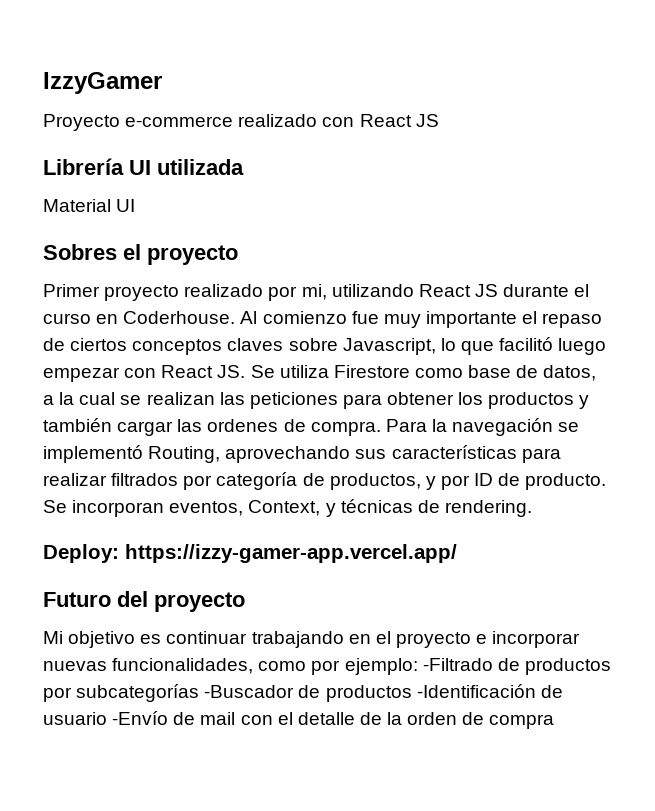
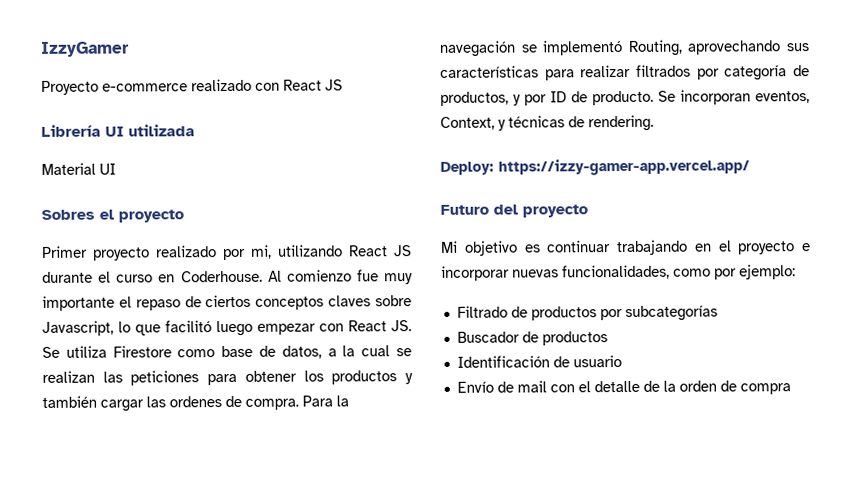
[422,658,493,671] -Filtrado -> [456,305,508,318] // Filtrado
[204,684,536,702] -Buscador de productos -Identificación -> [456,331,608,346] [456,355,550,368] // Buscador de productos // Identificación
[112,711,169,725] -Envío -> [456,381,494,393] // Envío

